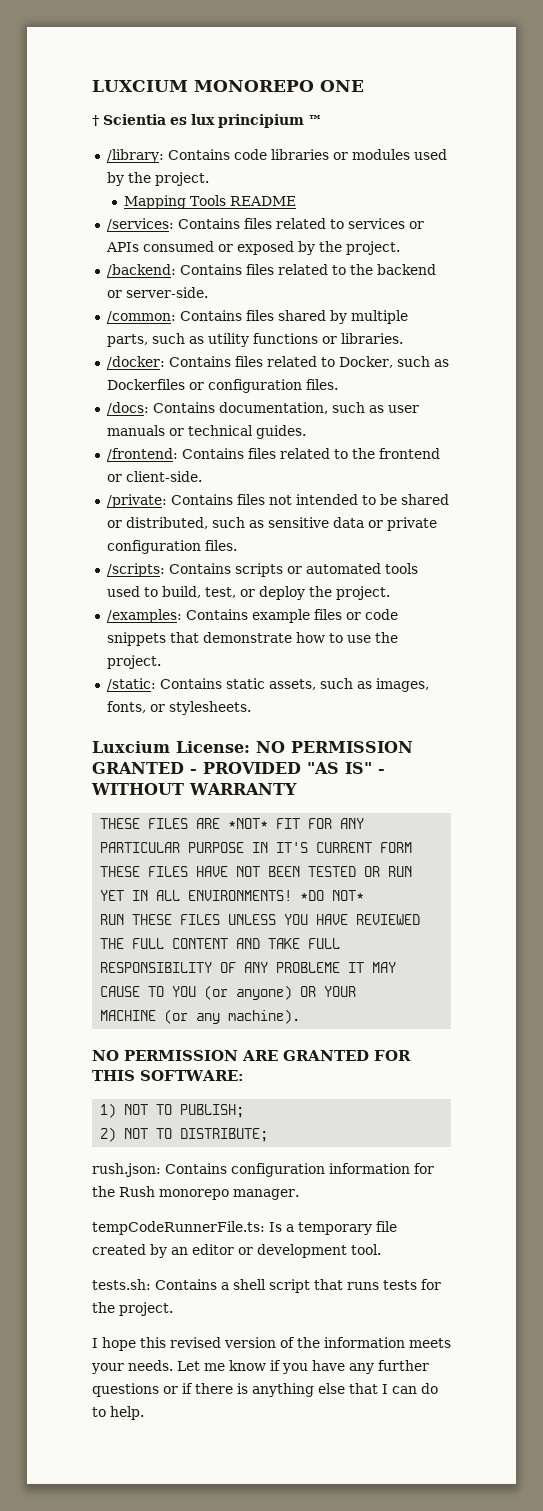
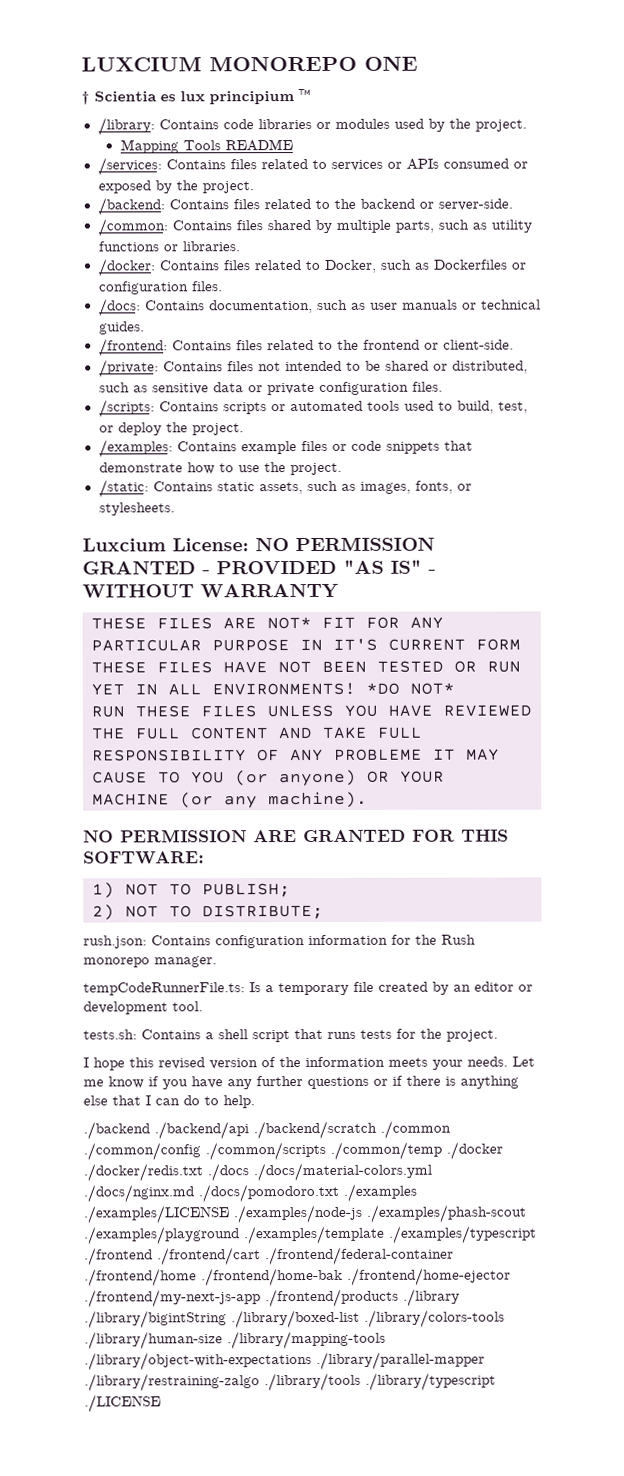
[228,818,269,829] *NOT* -> [267,617,312,630] NOT*
(144, 1413) none -> [83,1120,451,1140] [83,1141,503,1161] [83,1162,432,1182] [83,1183,417,1203] [83,1204,527,1224] [84,1225,537,1245] [84,1246,454,1266] [84,1267,511,1287] [84,1288,460,1308] [84,1309,505,1329] [84,1330,386,1350] [84,1351,485,1371] [84,1372,496,1392] [84,1394,161,1413] // ./backend ./backend/api ./backend/scratch ./common ./common/config ./common/scripts ./common/temp ./docker ./docker/redis.txt ./docs ./docs/material-colors.yml ./docs/nginx.md ./docs/pomodoro.txt ./examples ./examples/LICENSE ./examples/node-js ./examples/phash-scout ./examples/playground ./examples/template ./examples/typescript ./frontend ./frontend/cart ./frontend/federal-container ./frontend/home ./frontend/home-bak ./frontend/home-ejector ./frontend/my-next-js-app ./frontend/products ./library ./library/bigintString ./library/boxed-list ./library/colors-tools ./library/human-size ./library/mapping-tools ./library/object-with-expectations ./library/parallel-mapper ./library/restraining-zalgo ./library/tools ./library/typescript ./LICENSE

